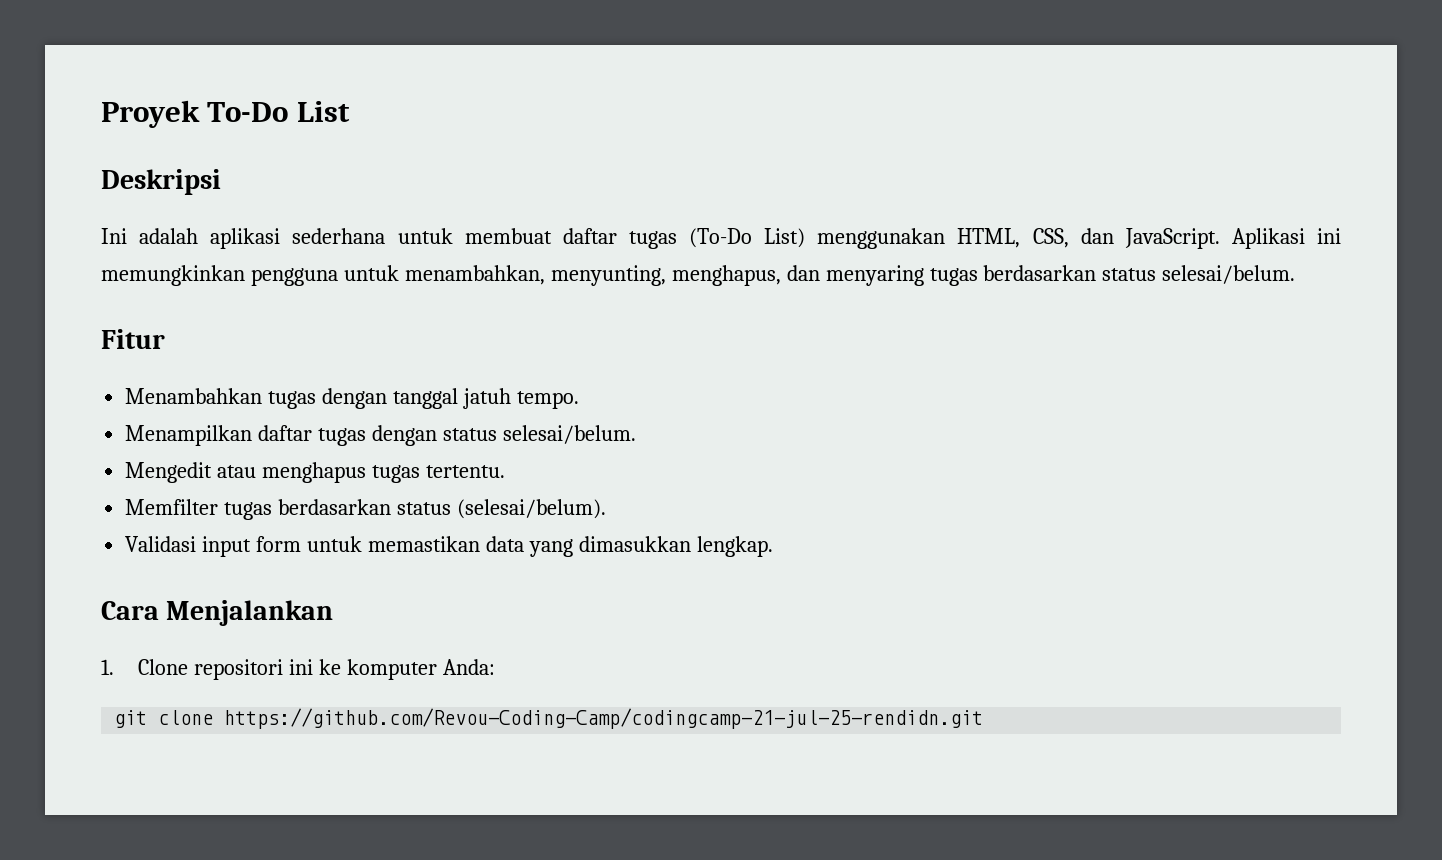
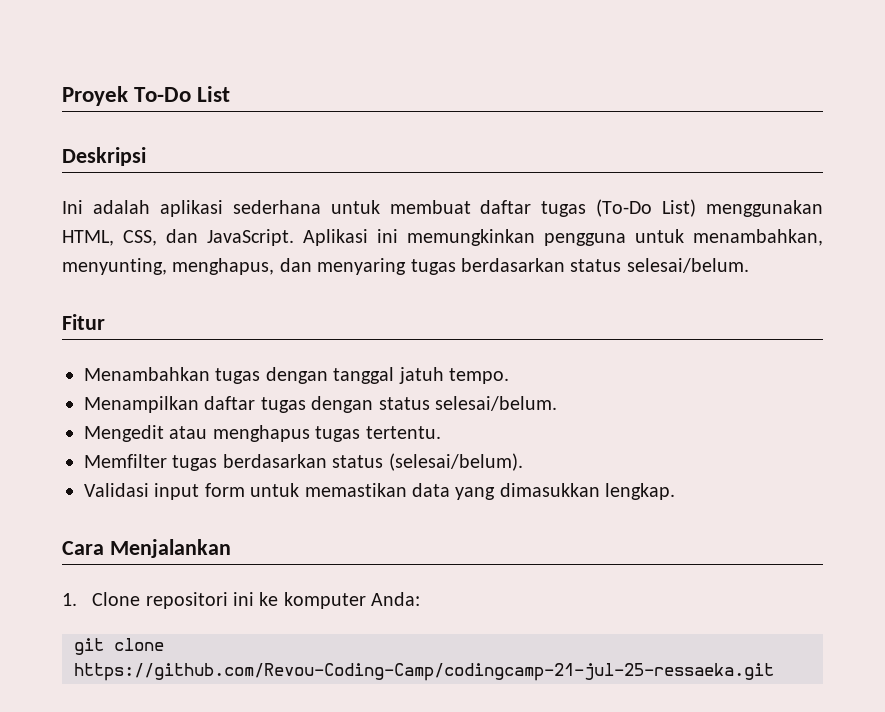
[224,708,984,729] https://github.com/Revou-Coding-Camp/codingcamp-21-jul-25-rendidn.git -> [74,663,774,681] https://github.com/Revou-Coding-Camp/codingcamp-21-jul-25-ressaeka.git

